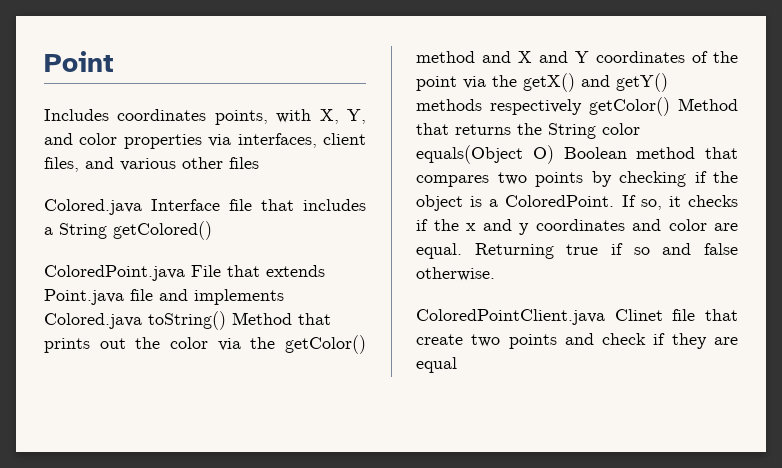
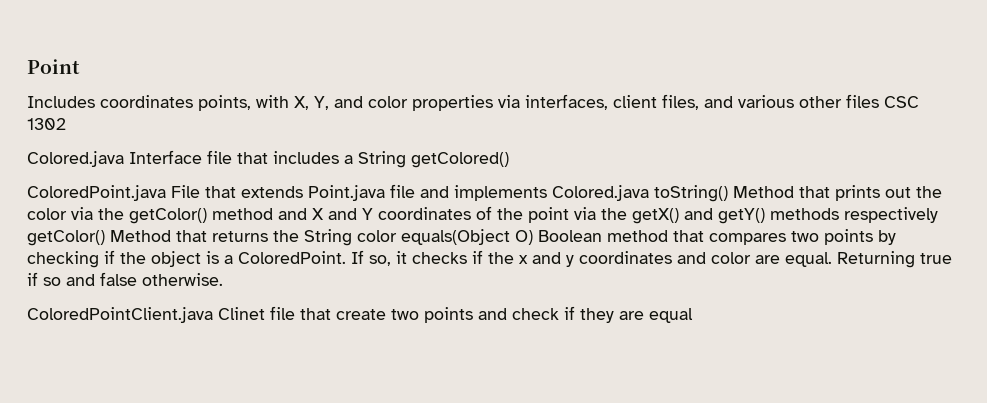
(259, 163) none -> [884,96,919,108] [27,118,66,130] CSC 1302

